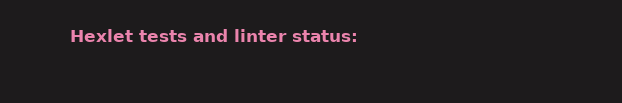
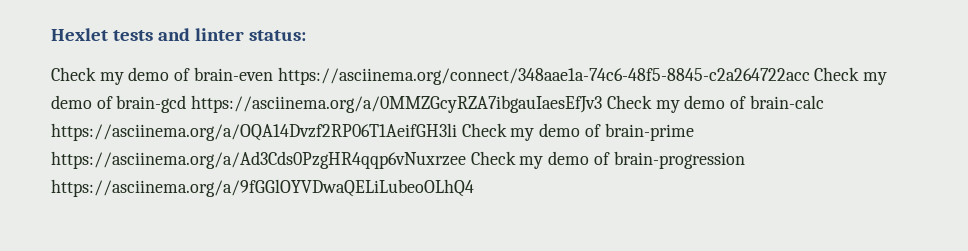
(358, 36) none -> [51,67,888,85] [51,95,824,113] [51,123,694,141] [51,151,745,169] [51,179,474,197] // Check my demo of brain-even https://asciinema.org/connect/348aae1a-74c6-48f5-8845-c2a264722acc Check my demo of brain-gcd https://asciinema.org/a/0MMZGcyRZA7ibgauIaesEfJv3 Check my demo of brain-calc https://asciinema.org/a/OQA14Dvzf2RP06T1AeifGH3li Check my demo of brain-prime https://asciinema.org/a/Ad3Cds0PzgHR4qqp6vNuxrzee Check my demo of brain-progression https://asciinema.org/a/9fGGlOYVDwaQELiLubeoOLhQ4

